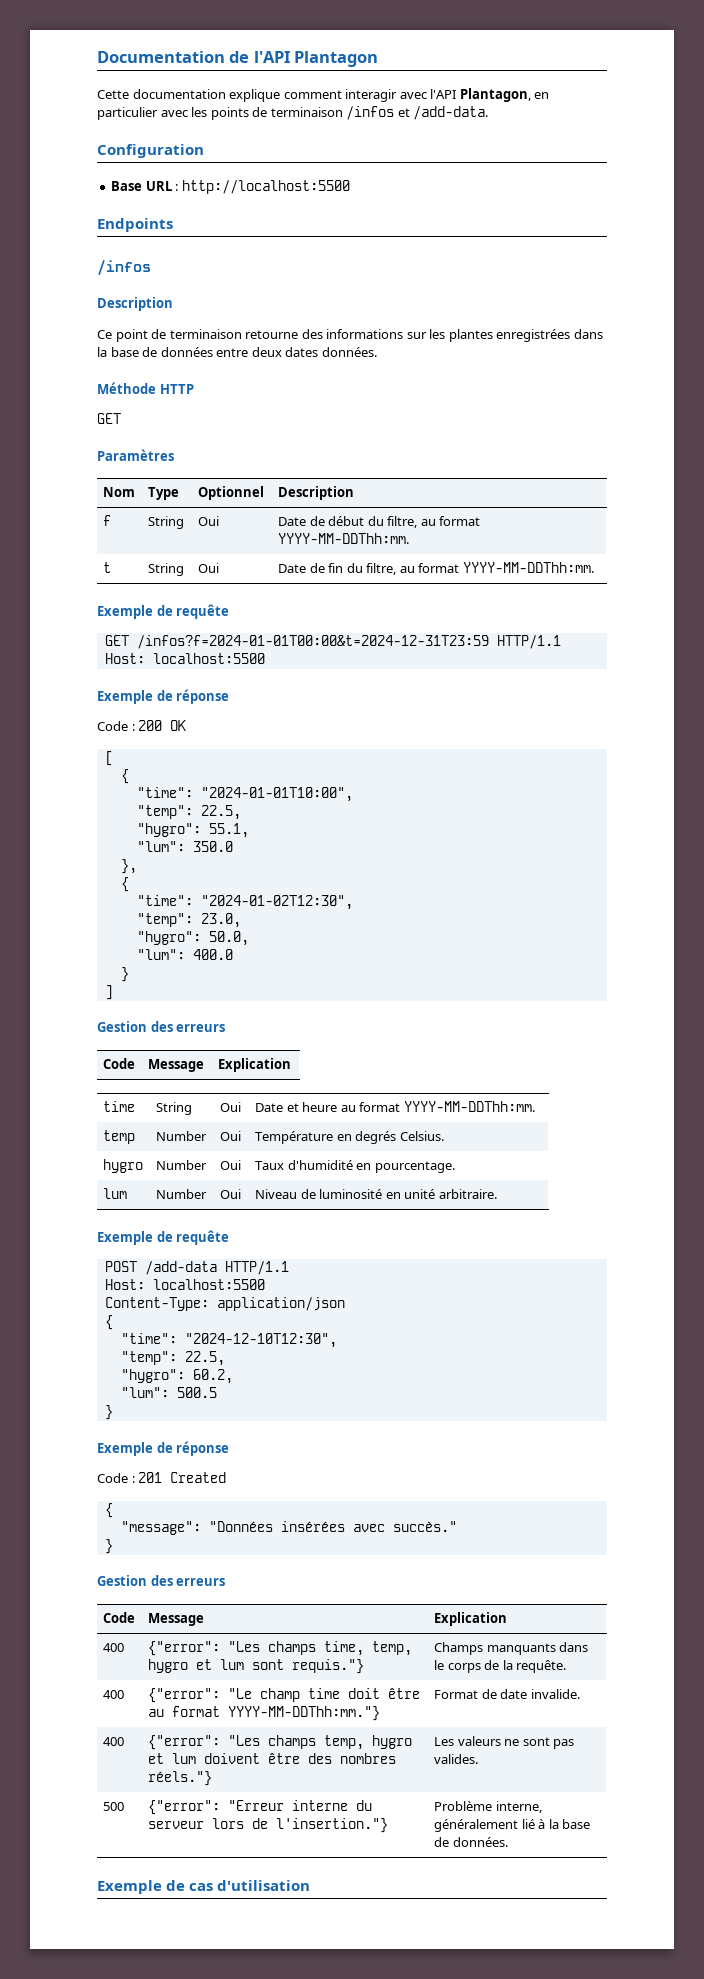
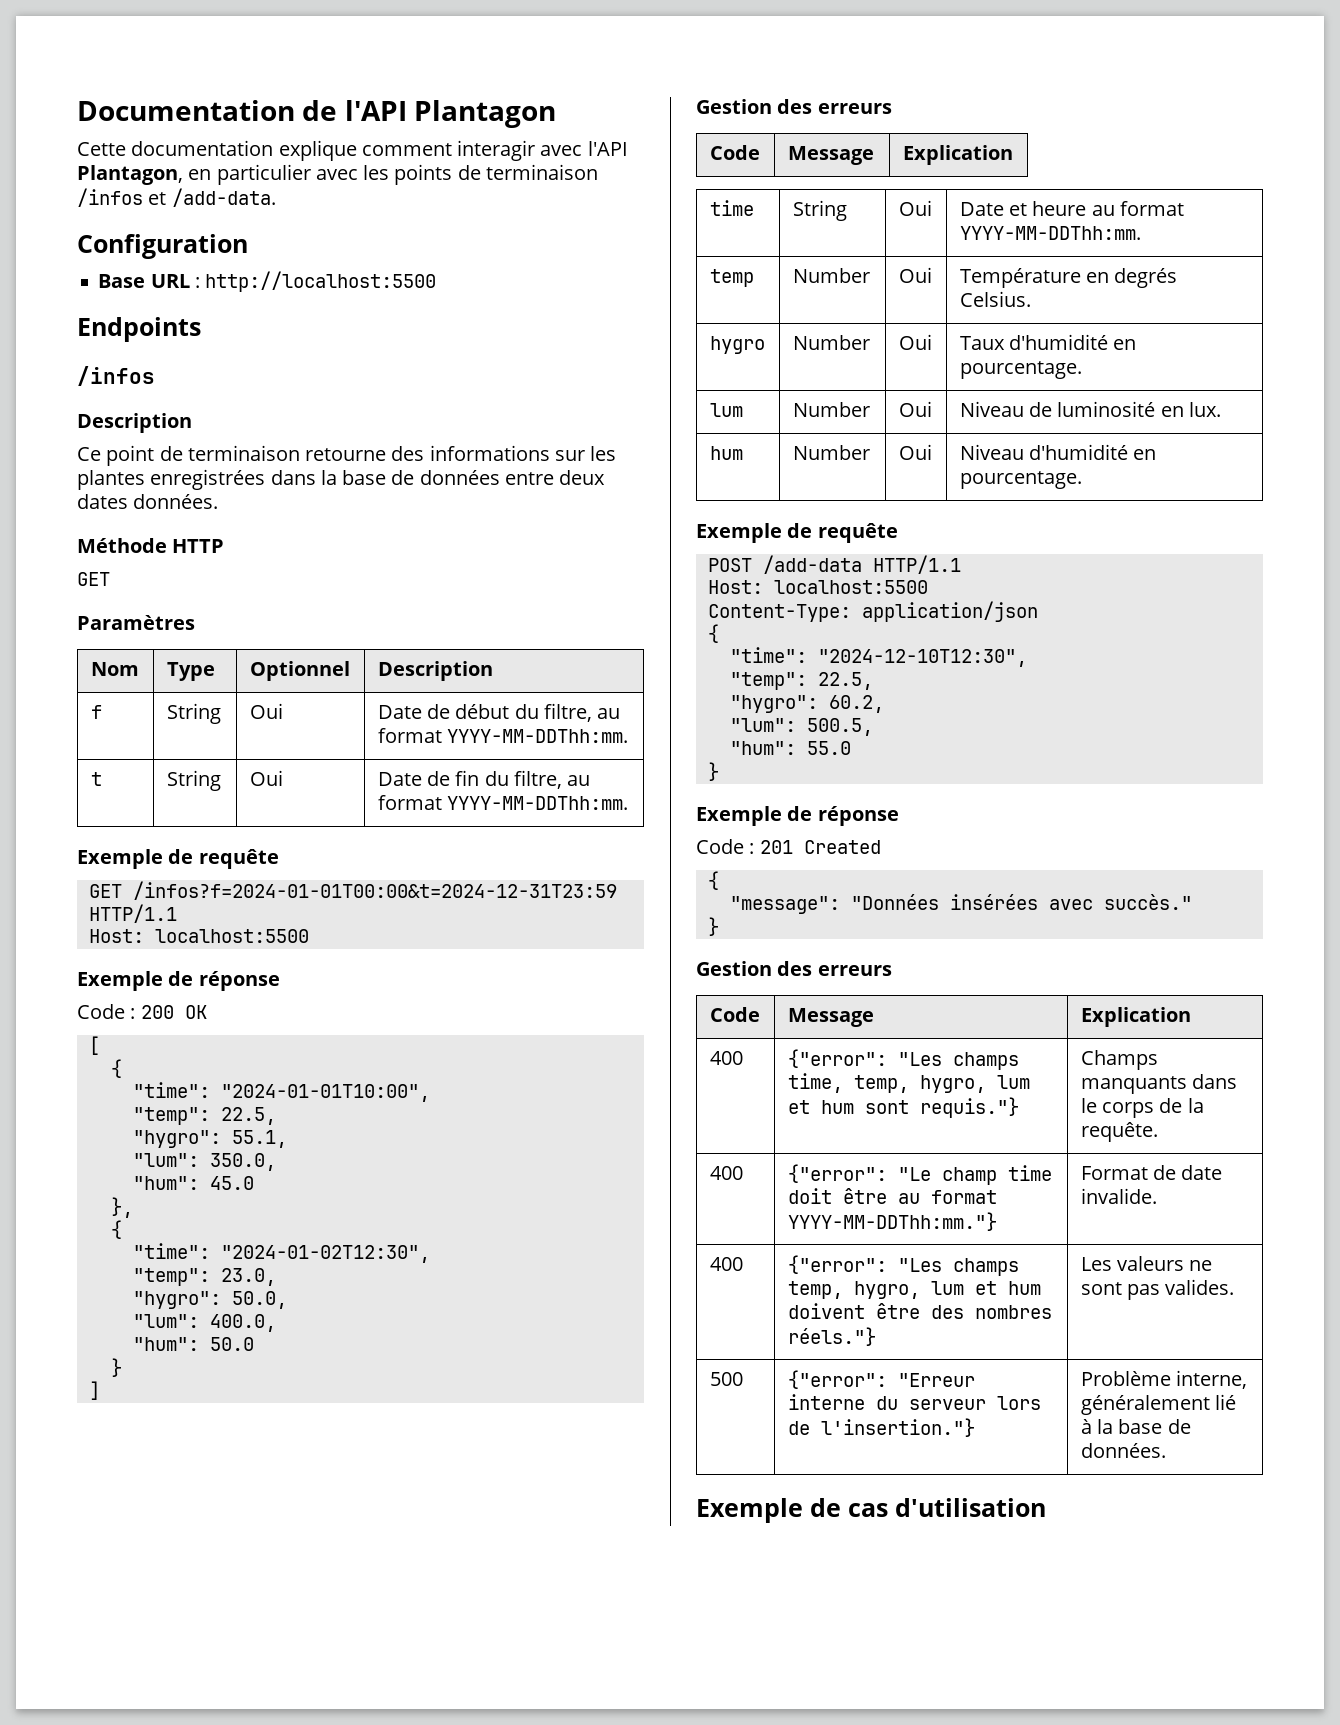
[192,841,233,852] 350.0 -> [209,1153,276,1171] [132,1176,254,1190] 350.0, // "hum": 45.0
[192,949,233,960] 400.0 -> [209,1314,276,1332] [132,1337,254,1351] 400.0, // "hum": 50.0
[404,1189,497,1199] unité arbitraire. -> [1188,402,1221,417] [709,446,743,460] [792,445,870,460] [898,444,932,460] [959,444,1157,460] [959,471,1082,489] lux. // hum | Number | Oui | Niveau d'humidité en pourcentage.
[176,1387,217,1398] 500.5 -> [806,718,873,736] [729,741,851,755] 500.5, // "hum": 55.0
[148,1659,245,1673] hygro et lum -> [919,1075,1030,1093] [787,1100,854,1114] hygro, lum et hum
[372,1735,413,1749] [148,1753,197,1764] hygro et lum -> [853,1281,1041,1299] hygro, lum et hum

